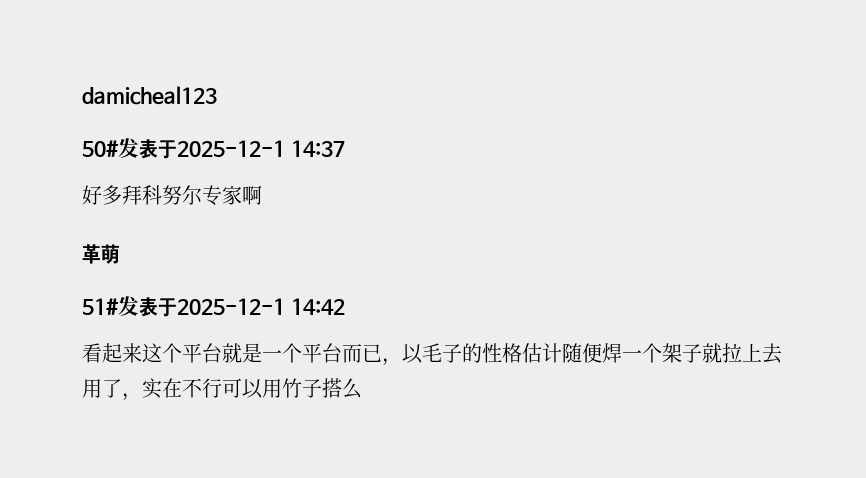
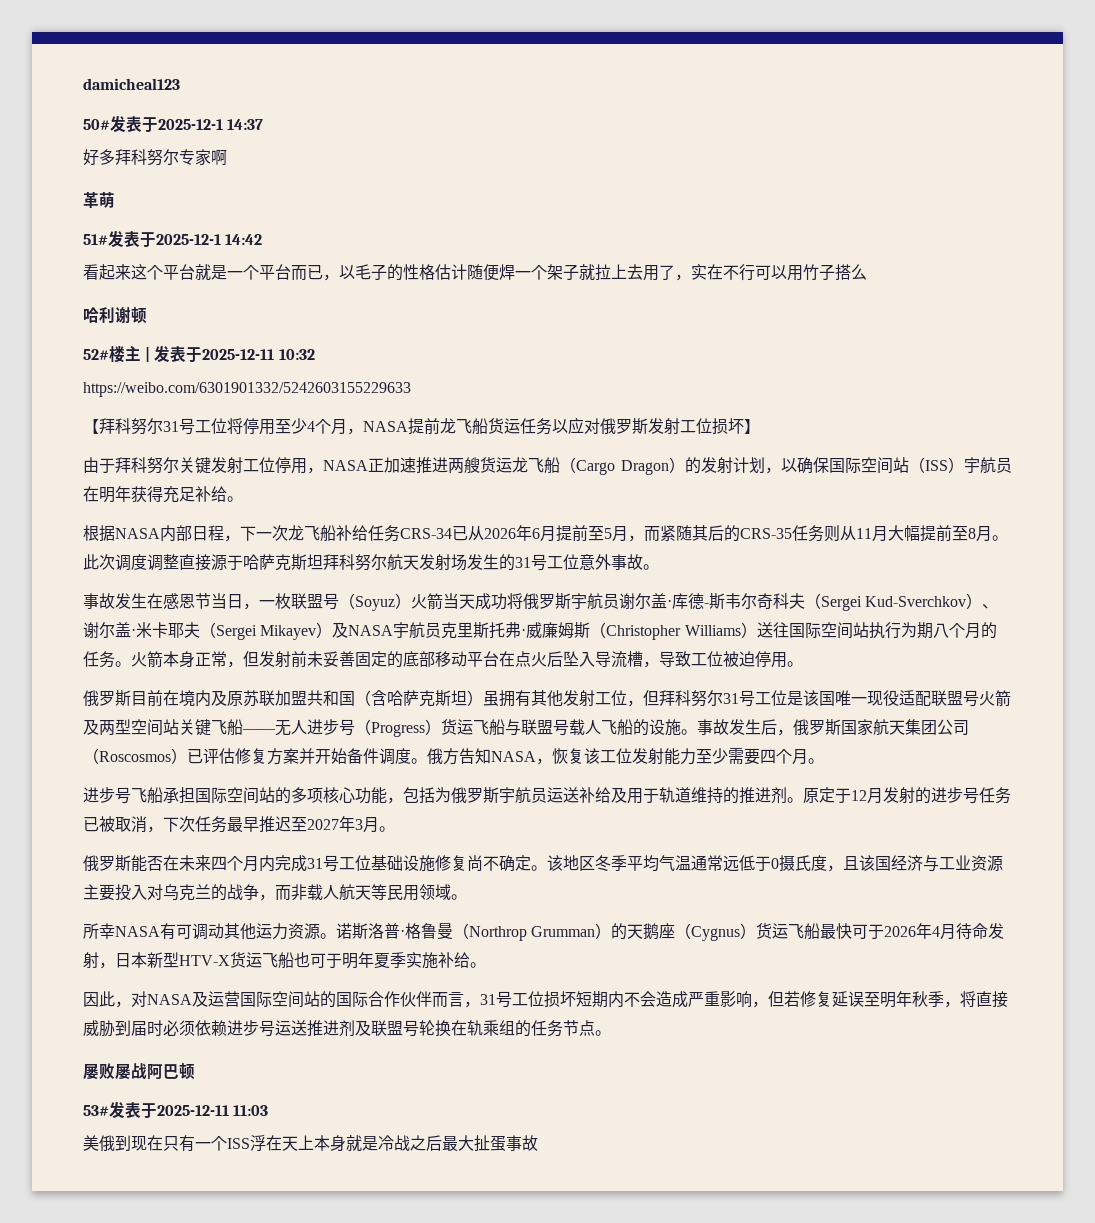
(362, 388) none -> [83,307,147,324] [83,345,315,363] [83,382,411,397] [83,417,760,435] [83,457,1013,475] [83,486,243,503] [83,525,1008,542] [83,554,659,571] [83,593,999,611] [83,622,997,640] [83,651,803,668] [83,690,1011,707] [83,719,969,737] [83,748,824,765] [83,787,1011,804] [83,816,395,833] [83,855,1003,872] [83,884,467,901] [83,923,1005,941] [83,952,486,969] [83,991,1008,1008] [83,1020,611,1037] [83,1063,195,1080] [83,1101,269,1118] [83,1135,538,1152] // 哈利谢顿 // 52#楼主 | 发表于2025-12-11 10:32 // https://weibo.com/6301901332/5242603155229633 // 【拜科努尔31号工位将停用至少4个月，NASA提前龙飞船货运任务以应对俄罗斯发射工位损坏】 // 由于拜科努尔关键发射工位停用，NASA正加速推进两艘货运龙飞船（Cargo Dragon）的发射计划，以确保国际空间站（ISS）宇航员在明年获得充足补给。 // 根据NASA内部日程，下一次龙飞船补给任务CRS-34已从2026年6月提前至5月，而紧随其后的CRS-35任务则从11月大幅提前至8月。此次调度调整直接源于哈萨克斯坦拜科努尔航天发射场发生的31号工位意外事故。 // 事故发生在感恩节当日，一枚联盟号（Soyuz）火箭当天成功将俄罗斯宇航员谢尔盖·库德-斯韦尔奇科夫（Sergei Kud-Sverchkov）、谢尔盖·米卡耶夫（Sergei Mikayev）及NASA宇航员克里斯托弗·威廉姆斯（Christopher Williams）送往国际空间站执行为期八个月的任务。火箭本身正常，但发射前未妥善固定的底部移动平台在点火后坠入导流槽，导致工位被迫停用。 // 俄罗斯目前在境内及原苏联加盟共和国（含哈萨克斯坦）虽拥有其他发射工位，但拜科努尔31号工位是该国唯一现役适配联盟号火箭及两型空间站关键飞船——无人进步号（Progress）货运飞船与联盟号载人飞船的设施。事故发生后，俄罗斯国家航天集团公司（Roscosmos）已评估修复方案并开始备件调度。俄方告知NASA，恢复该工位发射能力至少需要四个月。 // 进步号飞船承担国际空间站的多项核心功能，包括为俄罗斯宇航员运送补给及用于轨道维持的推进剂。原定于12月发射的进步号任务已被取消，下次任务最早推迟至2027年3月。 // 俄罗斯能否在未来四个月内完成31号工位基础设施修复尚不确定。该地区冬季平均气温通常远低于0摄氏度，且该国经济与工业资源主要投入对乌克兰的战争，而非载人航天等民用领域。 // 所幸NASA有可调动其他运力资源。诺斯洛普·格鲁曼（Northrop Grumman）的天鹅座（Cygnus）货运飞船最快可于2026年4月待命发射，日本新型HTV-X货运飞船也可于明年夏季实施补给。 // 因此，对NASA及运营国际空间站的国际合作伙伴而言，31号工位损坏短期内不会造成严重影响，但若修复延误至明年秋季，将直接威胁到届时必须依赖进步号运送推进剂及联盟号轮换在轨乘组的任务节点。 // 屡败屡战阿巴顿 // 53#发表于2025-12-11 11:03 // 美俄到现在只有一个ISS浮在天上本身就是冷战之后最大扯蛋事故

